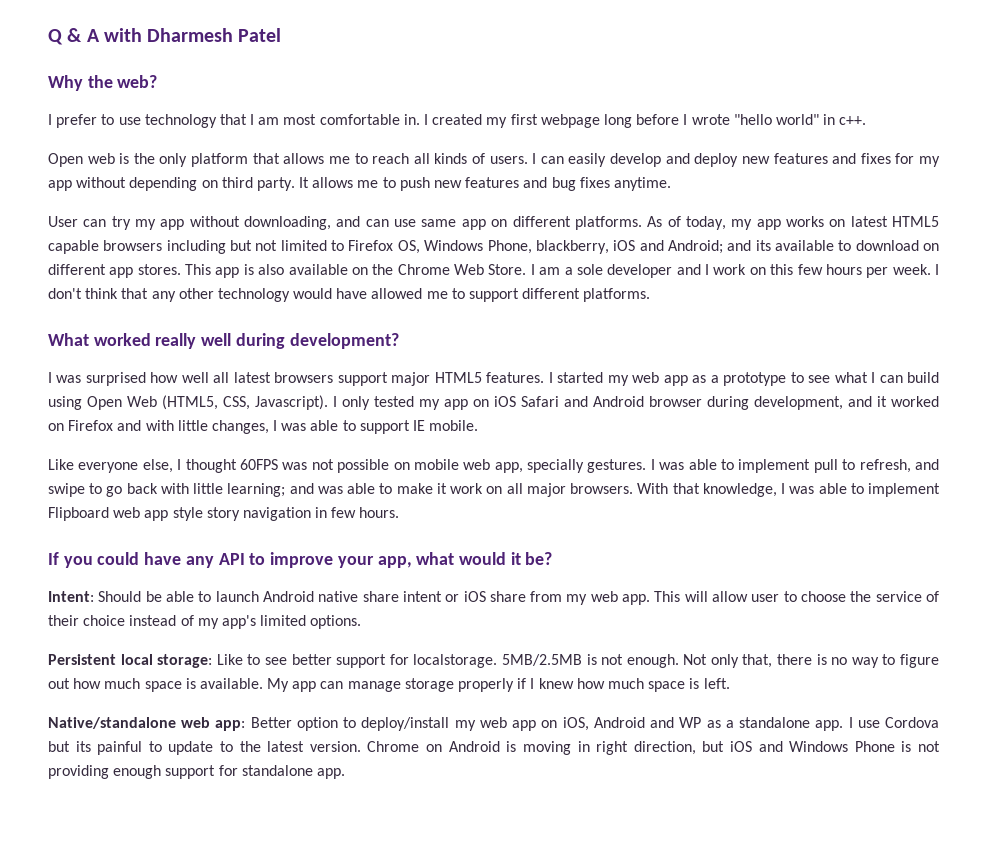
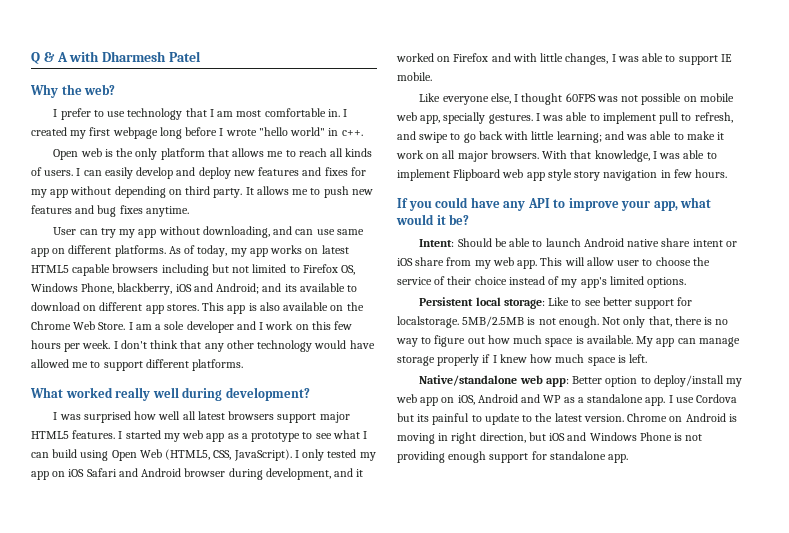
[255,395,328,410] Javascript). -> [233,449,292,461] JavaScript).

